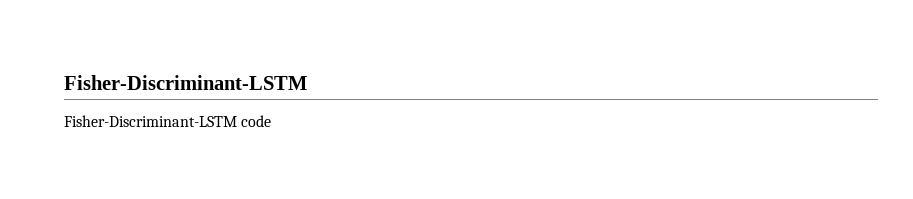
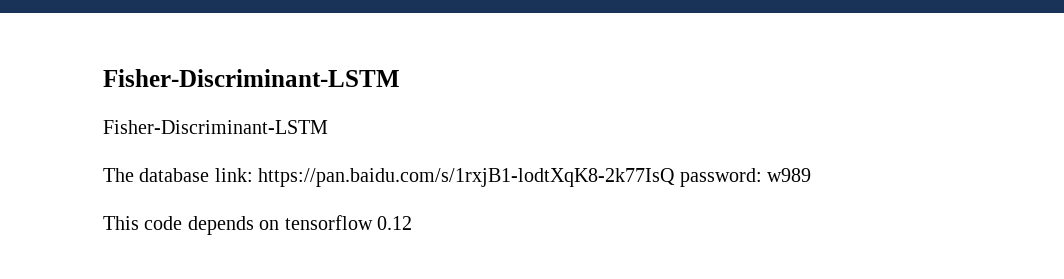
[241,115,272,127] code -> [103,168,811,187] [103,215,412,235] // The database link: https://pan.baidu.com/s/1rxjB1-lodtXqK8-2k77IsQ password: w989 // This code depends on tensorflow 0.12

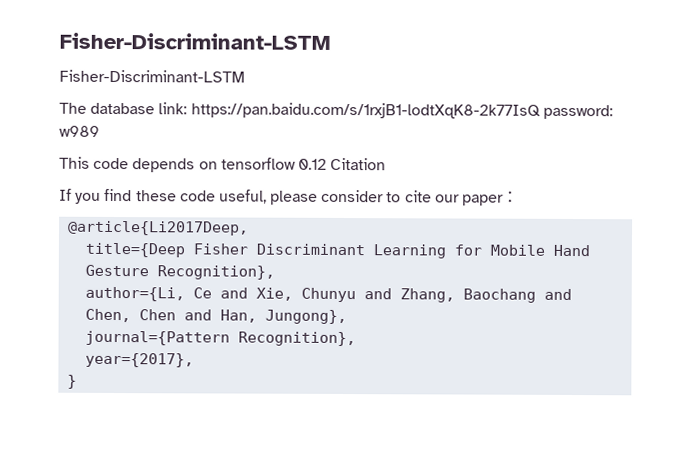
(412, 223) none -> [330,157,387,171] [59,188,520,206] [67,220,250,236] [85,242,591,259] [85,264,276,280] [85,286,573,303] [85,308,348,325] [85,330,357,347] [85,352,195,368] [67,374,78,389] Citation // If you find these code useful, please consider to cite our paper： // @article{Li2017Deep, // title={Deep Fisher Discriminant Learning for Mobile Hand Gesture Recognition}, // author={Li, Ce and Xie, Chunyu and Zhang, Baochang and Chen, Chen and Han, Jungong}, // journal={Pattern Recognition}, // year={2017}, // }

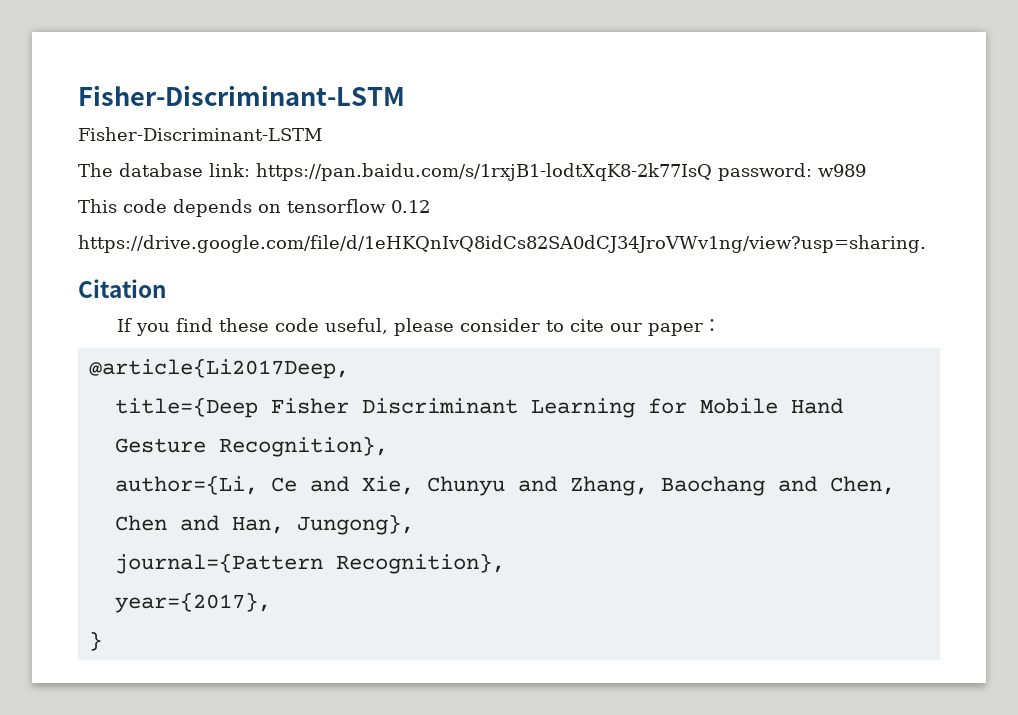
(327, 164) none -> [78,235,926,253] // https://drive.google.com/file/d/1eHKQnIvQ8idCs82SA0dCJ34JroVWv1ng/view?usp=sharing. //

